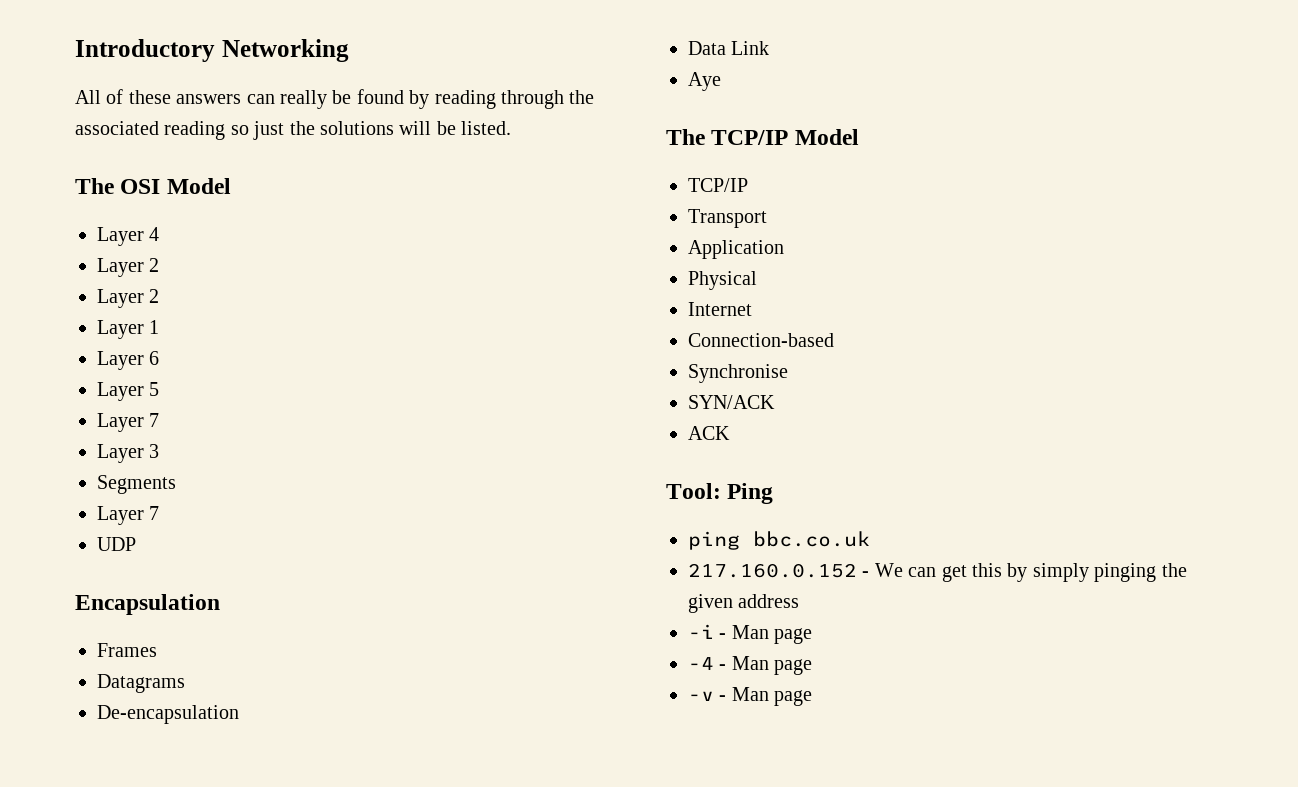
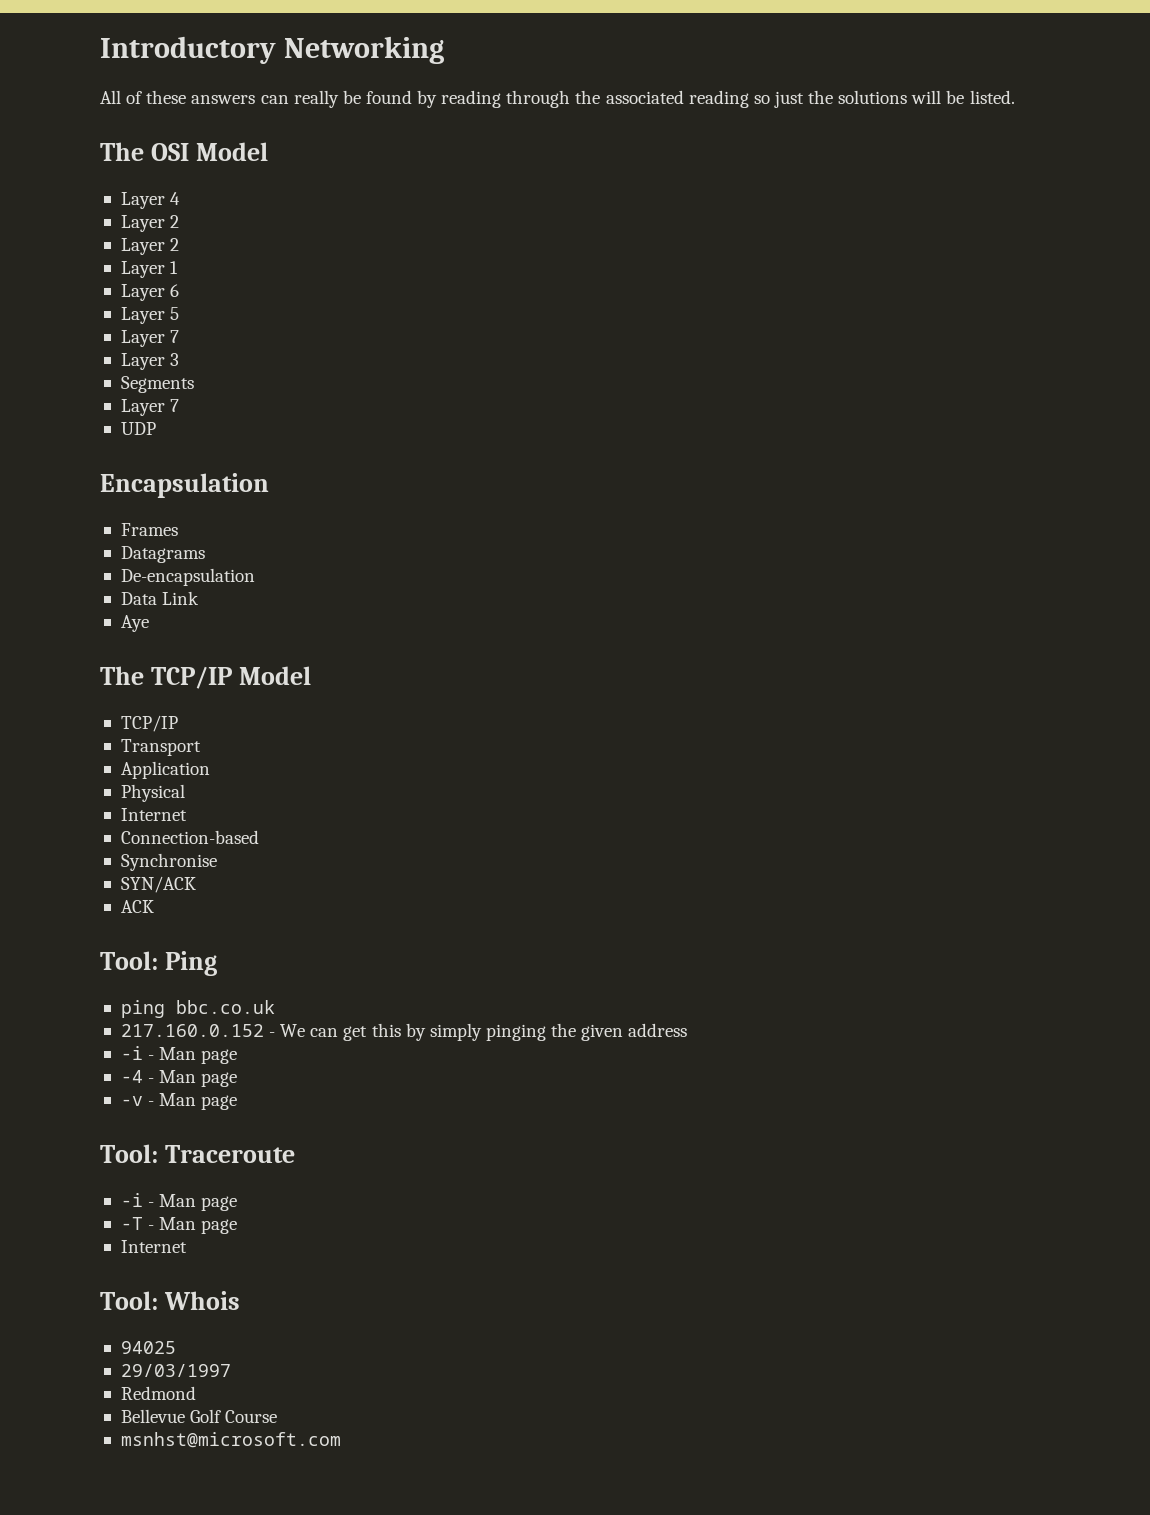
(813, 698) none -> [100,1144,295,1163] [120,1193,238,1211] [120,1217,238,1234] [120,1240,187,1253] [100,1291,240,1310] [120,1341,176,1354] [120,1364,231,1377] [120,1386,196,1400] [120,1409,278,1423] [120,1432,341,1448] // Tool: Traceroute // -i - Man page // -T - Man page // Internet // Tool: Whois // 94025 // 29/03/1997 // Redmond // Bellevue Golf Course // msnhst@microsoft.com

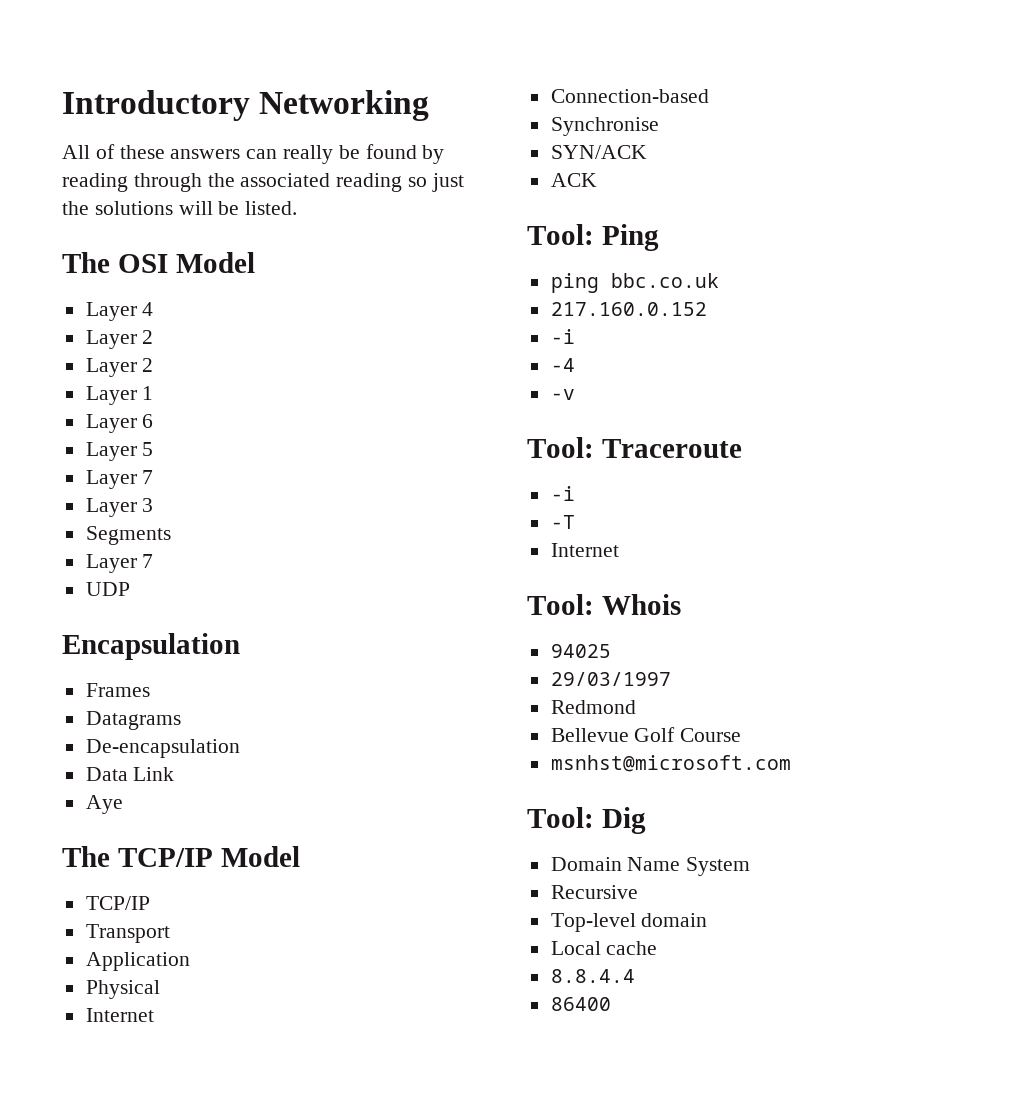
[269,1023,688,1041] [120,1046,238,1064] [120,1070,238,1087] [120,1093,238,1110] [100,1144,295,1163] [120,1193,238,1211] [120,1217,238,1234] - We can get this by simply pinging the given address // -i - Man page // -4 - Man page // -v - Man page // Tool: Traceroute // -i - Man page // -T - Man page -> [550,329,575,344] [550,358,575,372] [550,389,575,400] [527,437,742,458] [550,486,575,501] [550,515,575,529] // -i // -4 // -v // Tool: Traceroute // -i // -T
(341, 1440) none -> [527,807,646,834] [550,857,751,876] [550,885,638,899] [550,913,708,932] [550,941,658,955] [550,969,635,983] [550,997,611,1011] // Tool: Dig // Domain Name System // Recursive // Top-level domain // Local cache // 8.8.4.4 // 86400

